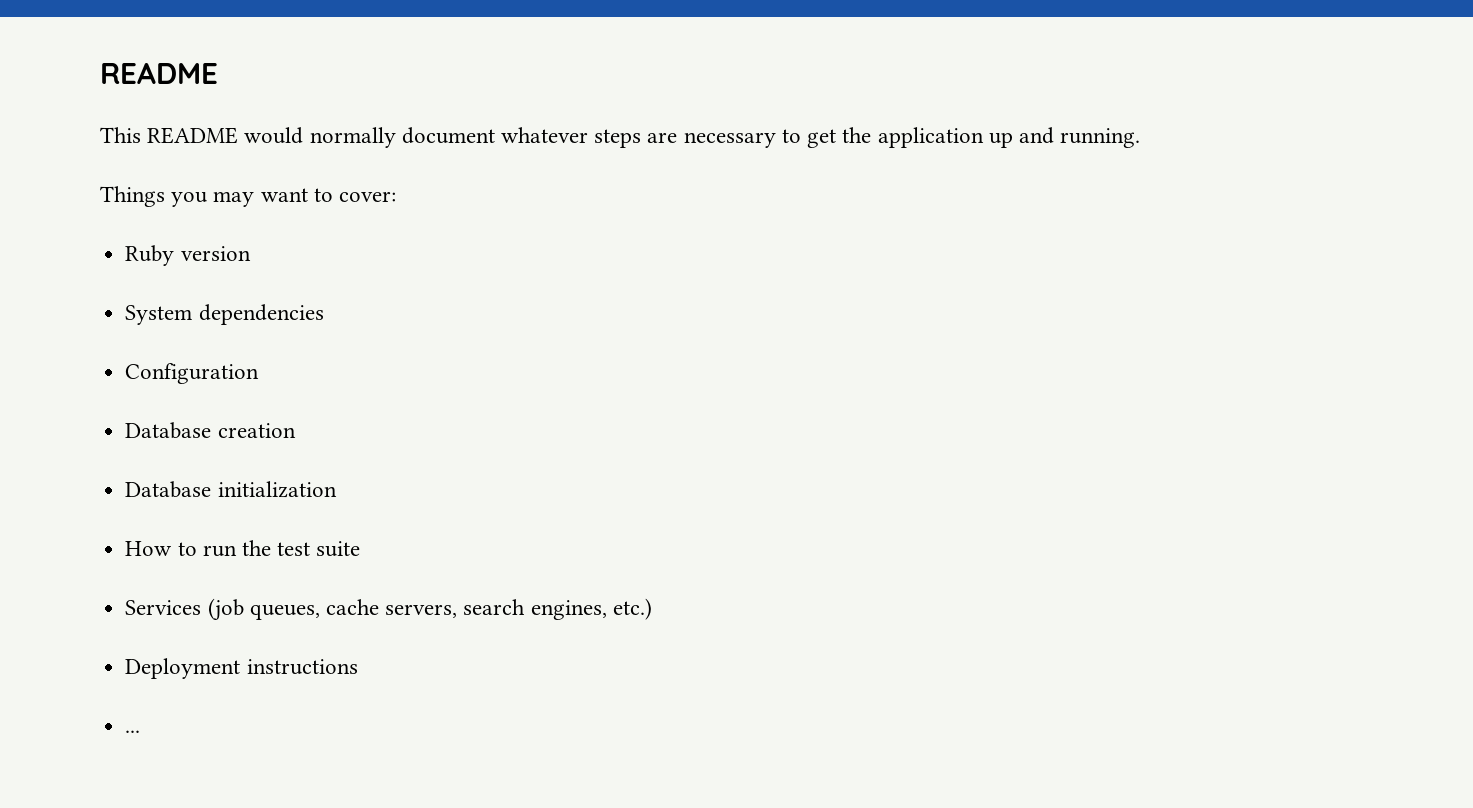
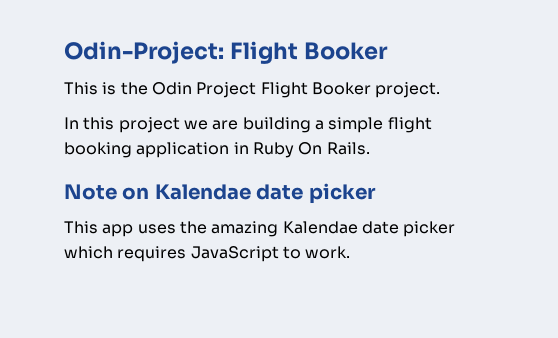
[100,62,218,84] [100,127,1141,148] [100,186,397,207] [125,245,251,266] [125,304,324,325] [125,363,260,384] [125,422,296,439] [125,481,337,498] [125,540,361,557] [125,598,652,621] [125,658,358,679] [125,730,141,733] README // This README would normally document whatever steps are necessary to get the application up and running. // Things you may want to cover: // Ruby version // System dependencies // Configuration // Database creation // Database initialization // How to run the test suite // Services (job queues, cache servers, search engines, etc.) // Deployment instructions // ... -> [64,41,389,64] [64,82,441,98] [64,117,432,133] [64,142,370,158] [64,183,376,204] [64,221,456,237] [64,246,351,262] Odin-Project: Flight Booker // This is the Odin Project Flight Booker project. // In this project we are building a simple flight booking application in Ruby On Rails. // Note on Kalendae date picker // This app uses the amazing Kalendae date picker which requires JavaScript to work.

